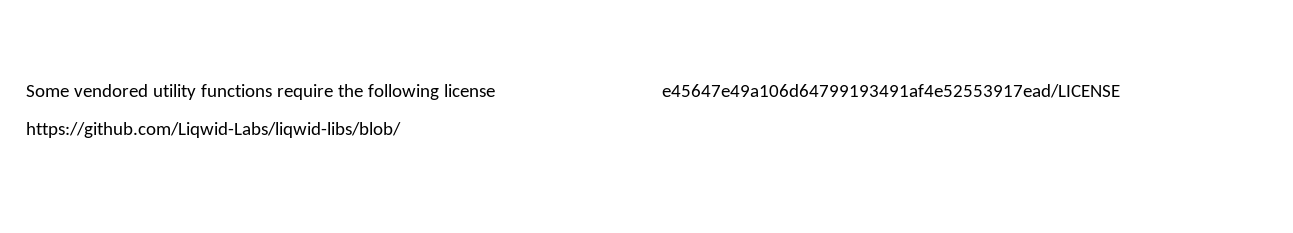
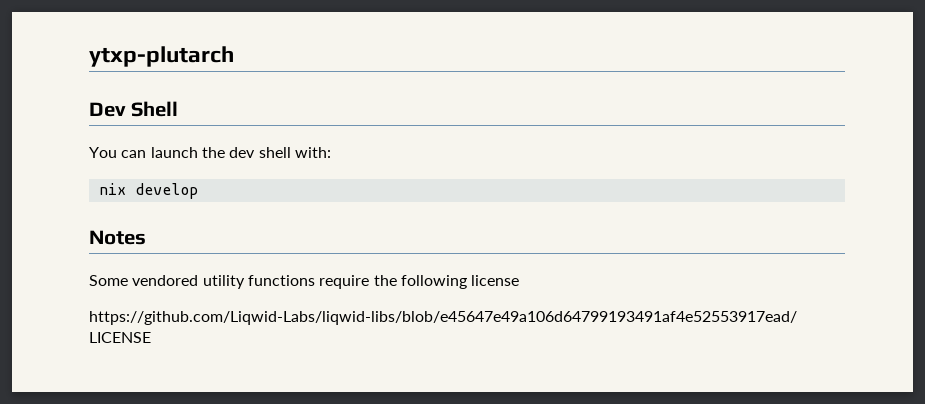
(26, 91) none -> [89,46,234,67] [89,101,178,117] [89,147,331,158] [98,183,198,199] [89,230,146,245] ytxp-plutarch // Dev Shell // You can launch the dev shell with: // nix develop // Notes //

